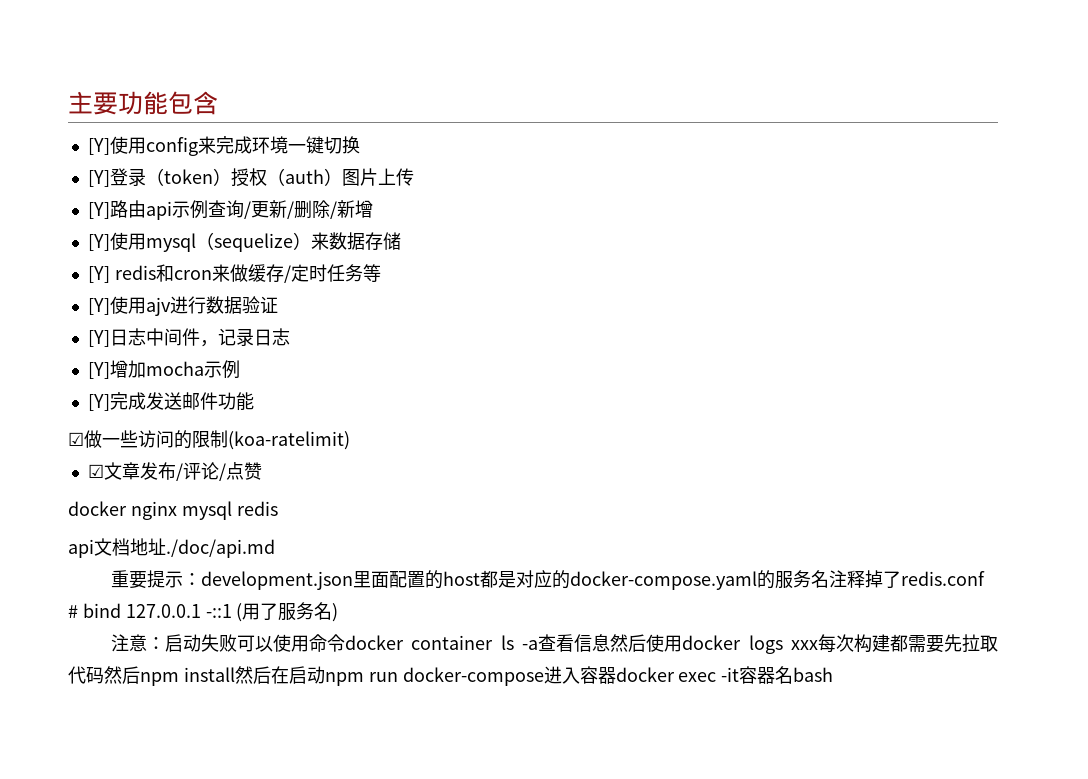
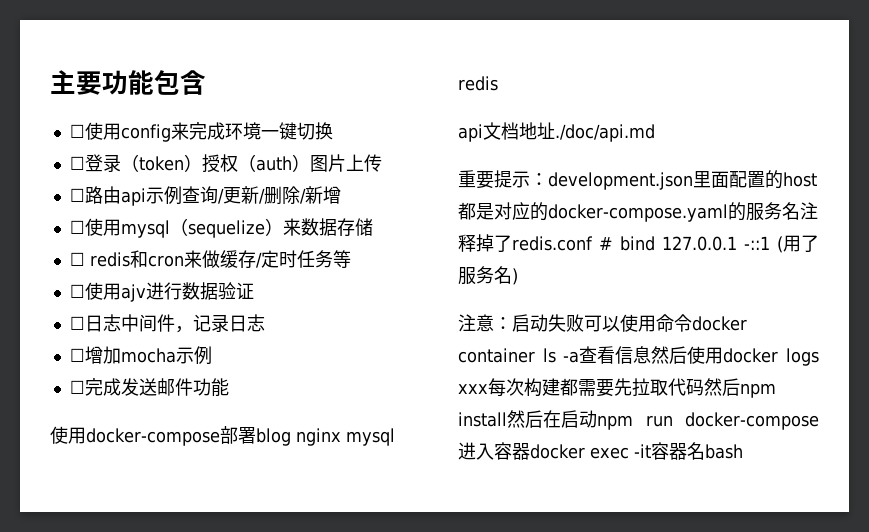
[87,138,110,155] [Y] -> [69,124,85,138] ☐
[87,170,110,187] [Y] -> [69,156,85,170] ☐
[87,202,110,219] [Y] -> [69,188,85,202] ☐
[87,234,110,251] [Y] -> [69,220,85,234] ☐
[87,266,110,283] [Y] -> [69,252,85,266] ☐
[87,298,110,315] [Y] -> [69,284,85,298] ☐
[87,330,110,347] [Y] -> [69,316,85,330] ☐
[87,362,110,379] [Y] -> [69,348,85,362] ☐
[87,394,110,411] [Y] -> [69,380,85,394] ☐
[68,430,350,450] [87,462,262,481] [68,501,127,516] ☑做一些访问的限制(koa-ratelimit) // ☑文章发布/评论/点赞 // docker -> [50,426,291,446] 使用docker-compose部署blog

